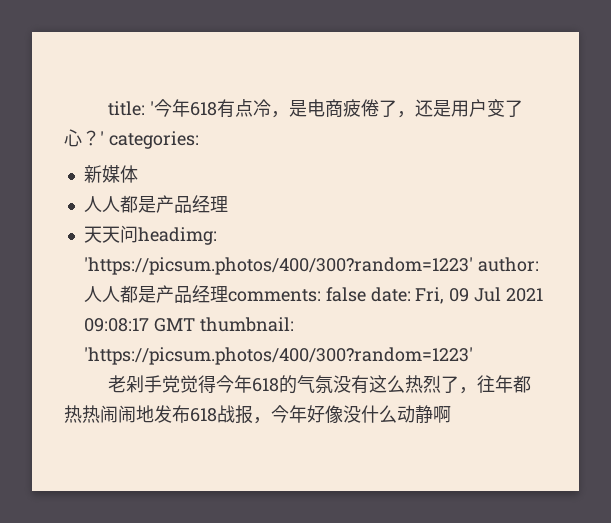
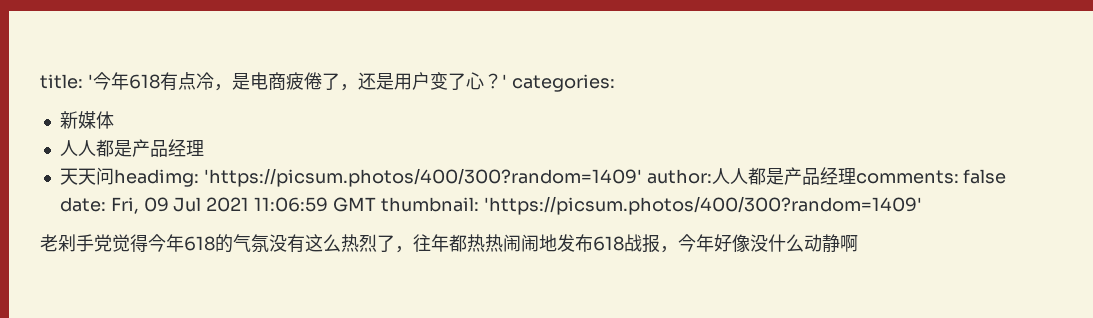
[83,257,473,275] 'https://picsum.photos/400/300?random=1223' -> [203,168,642,187] 'https://picsum.photos/400/300?random=1409'
[83,318,149,332] 09:08:17 -> [254,197,329,212] 11:06:59
[83,347,473,365] 'https://picsum.photos/400/300?random=1223' -> [483,196,922,215] 'https://picsum.photos/400/300?random=1409'

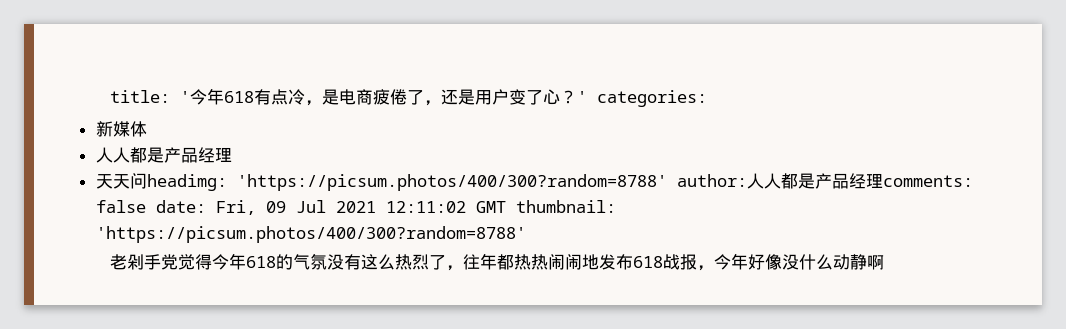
[203,168,642,187] 'https://picsum.photos/400/300?random=1409' -> [236,174,667,191] 'https://picsum.photos/400/300?random=8788'
[254,197,329,212] 11:06:59 -> [385,201,466,213] 12:11:02
[483,196,922,215] 'https://picsum.photos/400/300?random=1409' -> [95,226,526,243] 'https://picsum.photos/400/300?random=8788'

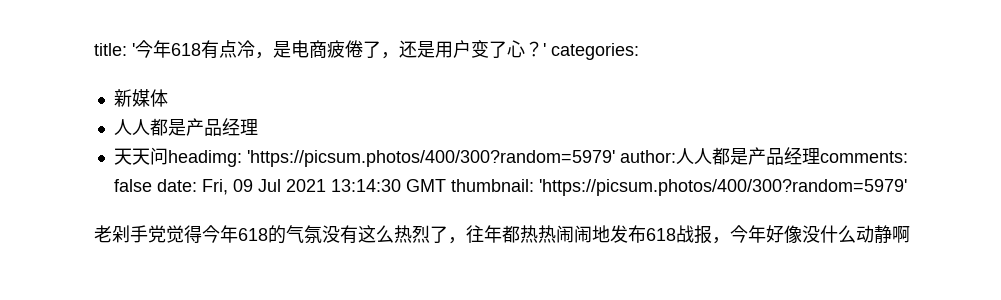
[236,174,667,191] 'https://picsum.photos/400/300?random=8788' -> [246,150,615,167] 'https://picsum.photos/400/300?random=5979'
[385,201,466,213] 12:11:02 -> [330,179,401,192] 13:14:30
[95,226,526,243] 'https://picsum.photos/400/300?random=8788' -> [538,179,907,196] 'https://picsum.photos/400/300?random=5979'

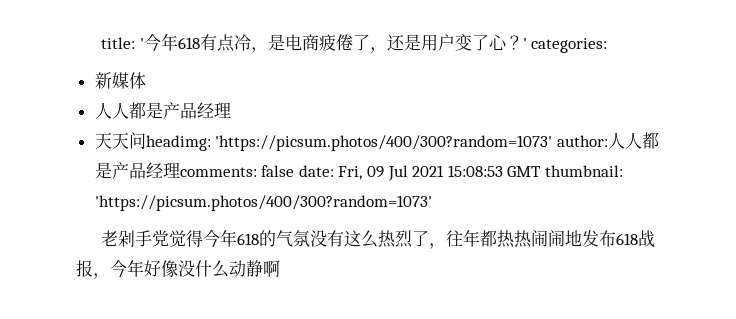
[246,150,615,167] 'https://picsum.photos/400/300?random=5979' -> [215,135,553,151] 'https://picsum.photos/400/300?random=1073'
[330,179,401,192] 13:14:30 -> [447,165,503,177] 15:08:53
[538,179,907,196] 'https://picsum.photos/400/300?random=5979' -> [94,195,432,211] 'https://picsum.photos/400/300?random=1073'

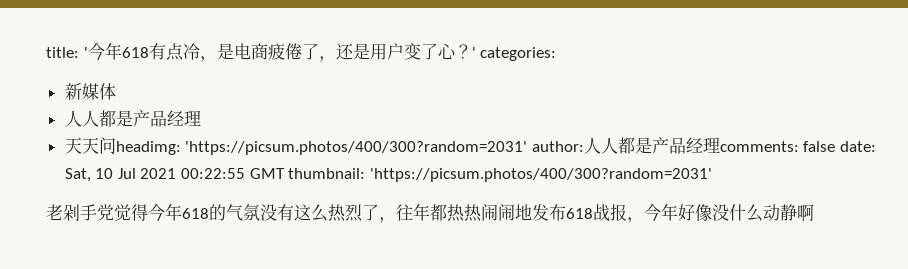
[215,135,553,151] 'https://picsum.photos/400/300?random=1073' -> [185,141,528,155] 'https://picsum.photos/400/300?random=2031'
[338,166,385,180] Fri, 09 -> [64,168,114,182] Sat, 10
[447,165,503,177] 15:08:53 -> [181,168,246,179] 00:22:55
[94,195,432,211] 'https://picsum.photos/400/300?random=1073' -> [369,168,712,182] 'https://picsum.photos/400/300?random=2031'

